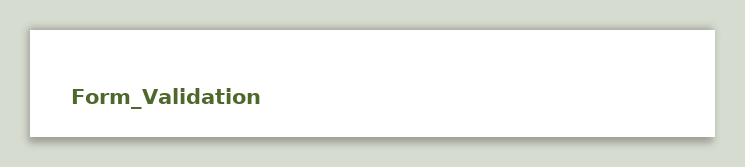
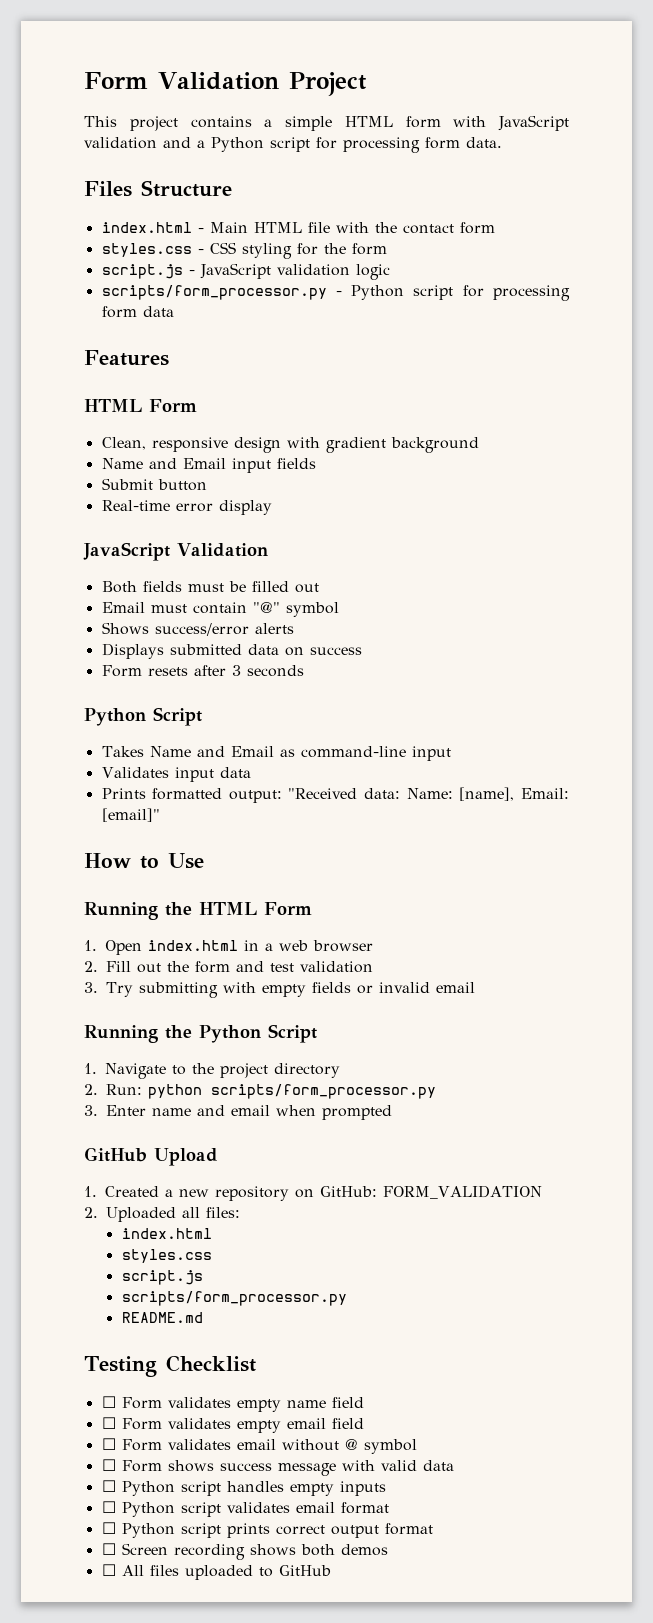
[71,88,261,109] Form_Validation -> [84,72,367,96] [84,115,569,131] [84,137,502,153] [84,180,232,197] [101,222,495,234] [101,242,387,259] [101,263,390,280] [101,285,570,301] [101,306,174,318] [84,350,169,366] [84,399,197,412] [101,437,479,453] [101,458,316,473] [101,478,207,491] [101,500,272,515] [83,542,268,561] [101,581,319,593] [101,602,339,617] [101,622,294,636] [101,643,362,659] [101,665,304,677] [84,707,202,726] [101,746,451,761] [101,767,251,782] [101,787,569,803] [101,808,160,822] [84,853,204,869] [84,902,312,920] [84,940,373,955] [84,961,373,973] [84,982,475,998] [84,1024,317,1043] [84,1063,340,1079] [84,1084,436,1099] [84,1105,392,1120] [84,1147,218,1166] [84,1185,542,1201] [84,1207,240,1222] [121,1228,212,1239] [121,1249,212,1263] [121,1270,203,1285] [121,1291,347,1306] [121,1312,203,1323] [84,1355,256,1377] [101,1396,364,1412] [101,1417,364,1433] [101,1438,417,1454] [101,1459,454,1476] [101,1480,386,1496] [101,1501,389,1517] [101,1522,433,1538] [101,1543,388,1560] [101,1564,331,1580] Form Validation Project // This project contains a simple HTML form with JavaScript validation and a Python script for processing form data. // Files Structure // index.html - Main HTML file with the contact form // styles.css - CSS styling for the form // script.js - JavaScript validation logic // scripts/form_processor.py - Python script for processing form data // Features // HTML Form // Clean, responsive design with gradient background // Name and Email input fields // Submit button // Real-time error display // JavaScript Validation // Both fields must be filled out // Email must contain "@" symbol // Shows success/error alerts // Displays submitted data on success // Form resets after 3 seconds // Python Script // Takes Name and Email as command-line input // Validates input data // Prints formatted output: "Received data: Name: [name], Email: [email]" // How to Use // Running the HTML Form // 1. Open index.html in a web browser // 2. Fill out the form and test validation // 3. Try submitting with empty fields or invalid email // Running the Python Script // 1. Navigate to the project directory // 2. Run: python scripts/form_processor.py // 3. Enter name and email when prompted // GitHub Upload // 1. Created a new repository on GitHub: FORM_VALIDATION // 2. Uploaded all files: // index.html // styles.css // script.js // scripts/form_processor.py // README.md // Testing Checklist // ☐ Form validates empty name field // ☐ Form validates empty email field // ☐ Form validates email without @ symbol // ☐ Form shows success message with valid data // ☐ Python script handles empty inputs // ☐ Python script validates email format // ☐ Python script prints correct output format // ☐ Screen recording shows both demos // ☐ All files uploaded to GitHub

